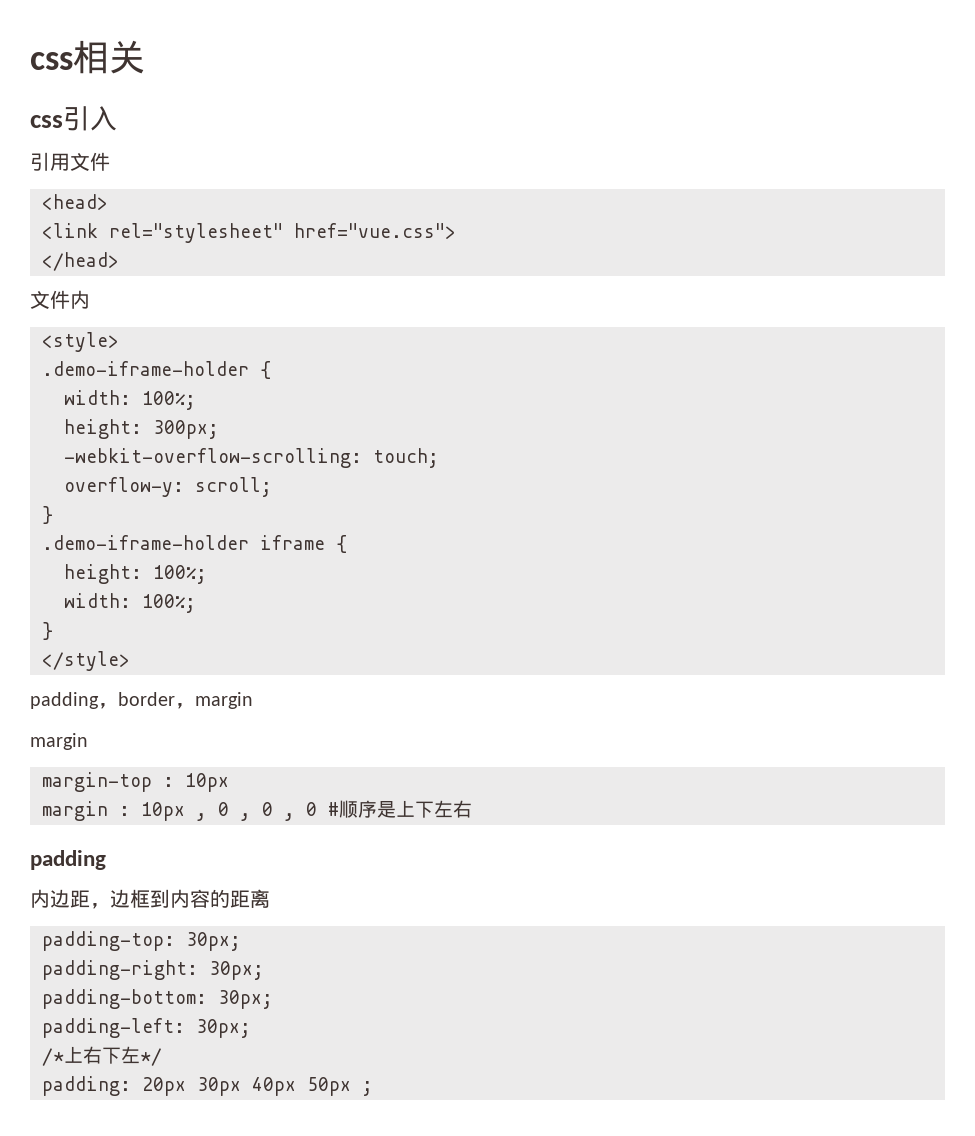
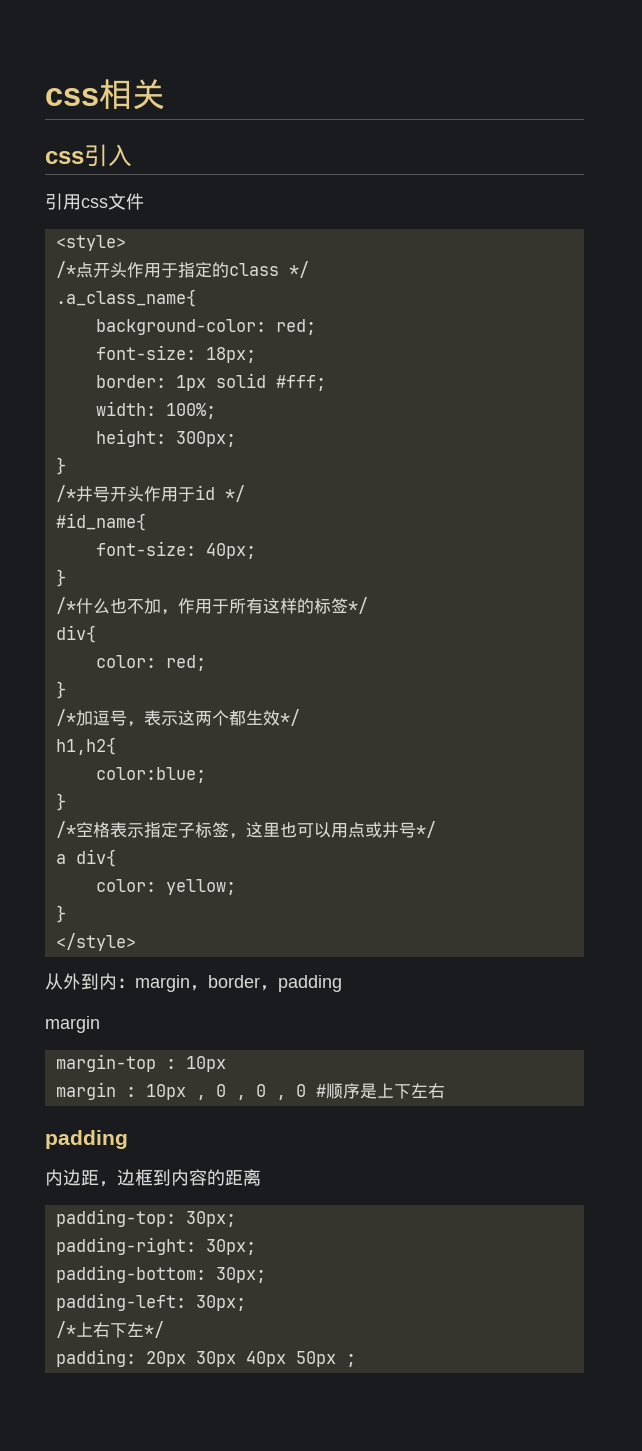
(70, 162) none -> [81,198,108,208] css
[42,194,108,210] [42,223,456,243] [42,252,119,271] [30,290,90,309] [42,332,119,352] [42,361,271,379] [64,390,196,410] [64,419,219,439] [64,448,439,468] [64,477,272,497] [42,506,53,524] [42,535,347,553] [64,564,207,584] [64,593,196,613] <head> // <link rel="stylesheet" href="vue.css"> // </head> // 文件内 // <style> // .demo-iframe-holder { // width: 100%; // height: 300px; // -webkit-overflow-scrolling: touch; // overflow-y: scroll; // } // .demo-iframe-holder iframe { // height: 100%; // width: 100%; -> [55,235,126,251] [55,261,309,278] [55,289,196,307] [95,319,316,335] [95,345,256,363] [95,373,326,391] [95,401,216,419] [95,429,236,447] [55,457,66,475] [55,485,245,502] [55,513,146,531] [95,541,256,559] [55,569,66,587] [55,597,368,615] [55,625,96,643] [95,655,206,671] [55,681,66,699] [55,709,300,727] [55,737,116,755] [95,767,206,783] [55,793,66,811] [55,821,436,839] [55,849,116,867] [95,879,236,895] <style> // /*点开头作用于指定的class */ // .a_class_name{ // background-color: red; // font-size: 18px; // border: 1px solid #fff; // width: 100%; // height: 300px; // } // /*井号开头作用于id */ // #id_name{ // font-size: 40px; // } // /*什么也不加，作用于所有这样的标签*/ // div{ // color: red; // } // /*加逗号，表示这两个都生效*/ // h1,h2{ // color:blue; // } // /*空格表示指定子标签，这里也可以用点或井号*/ // a div{ // color: yellow;
[30,692,99,709] padding -> [45,973,190,992] 从外到内：margin
[195,692,253,709] margin -> [278,975,342,992] padding

